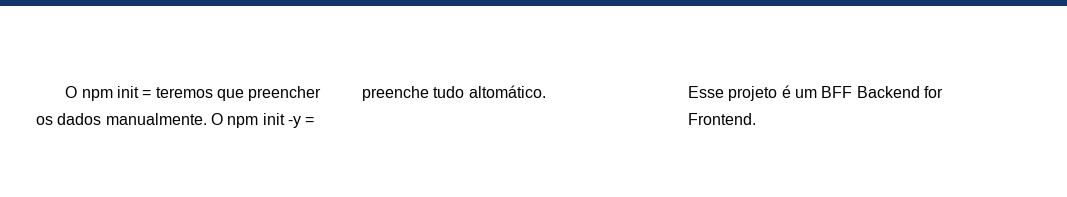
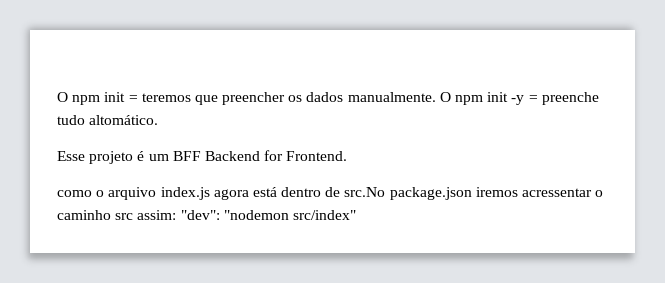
(756, 119) none -> [57,187,604,200] [57,210,356,220] // como o arquivo index.js agora está dentro de src.No package.json iremos acressentar o caminho src assim: "dev": "nodemon src/index"

